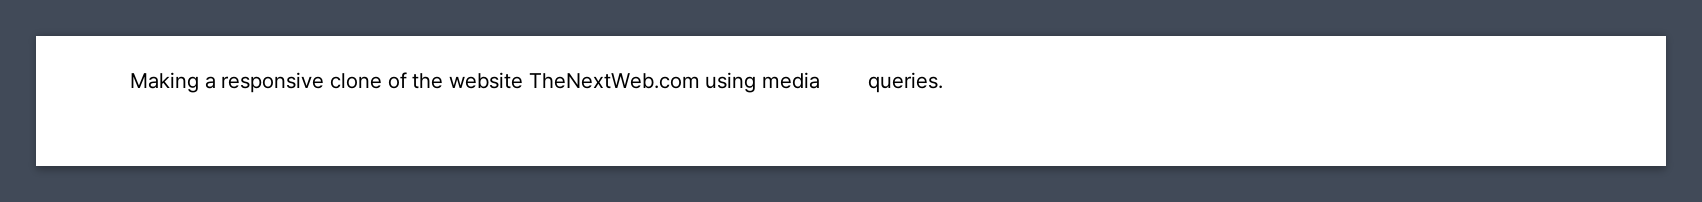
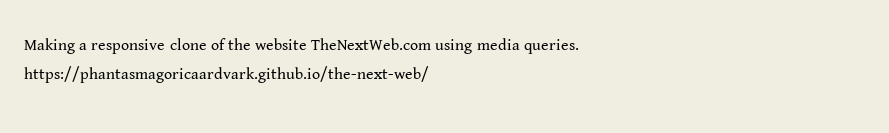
(943, 82) none -> [24,66,429,83] // https://phantasmagoricaardvark.github.io/the-next-web/

